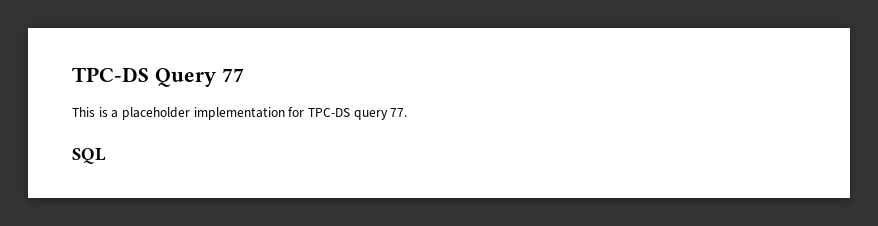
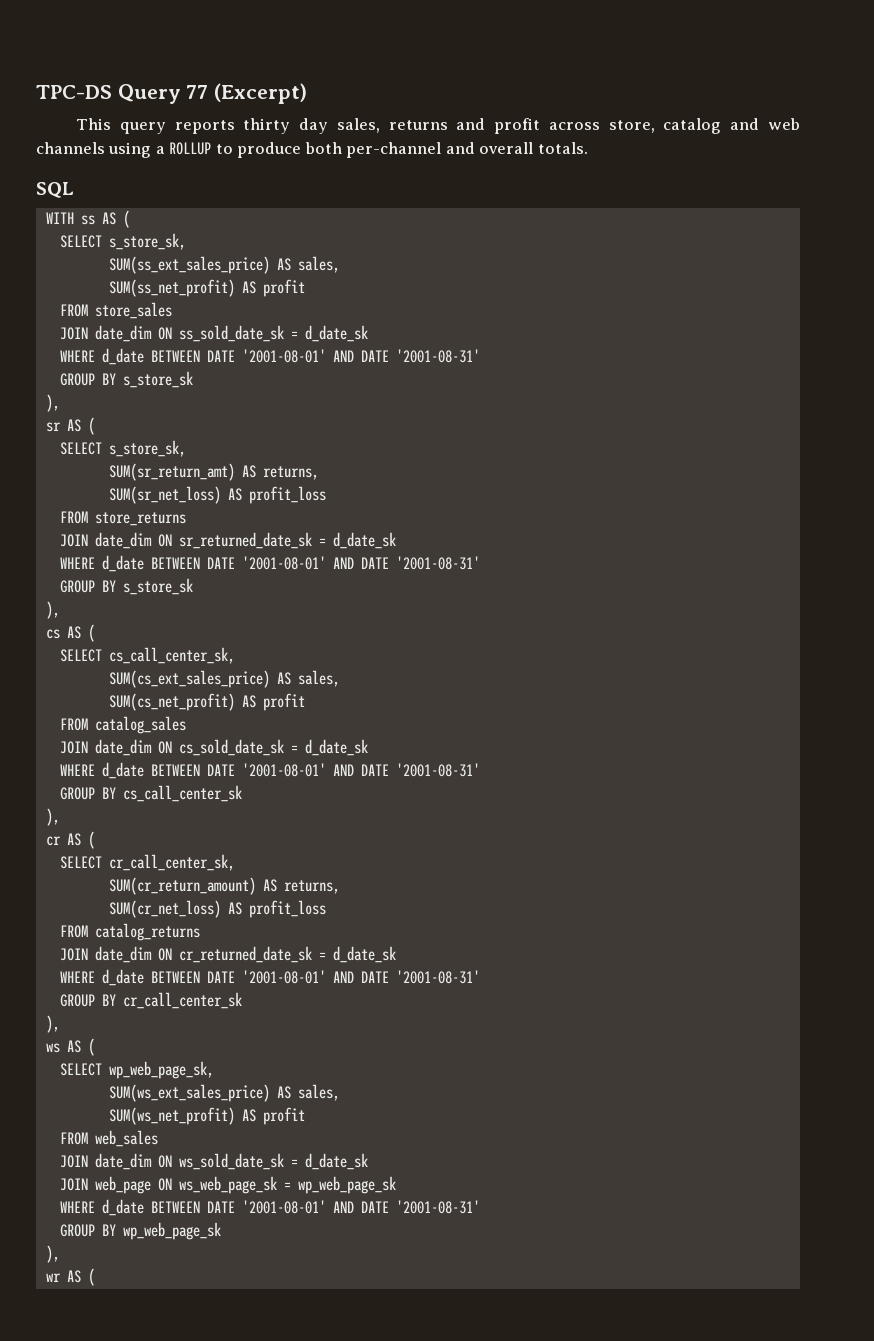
(244, 75) none -> [214,83,308,104] (Excerpt)
[98,107,408,120] [72,148,106,164] is a placeholder implementation for TPC-DS query 77. // SQL -> [119,118,800,134] [36,142,588,158] [36,182,74,198] [45,210,130,228] [59,233,186,250] [108,256,340,274] [108,279,305,297] [59,302,172,319] [59,325,368,342] [59,348,480,365] [59,371,193,388] [45,394,60,412] [45,417,95,435] [59,440,186,457] [108,463,319,481] [108,486,326,504] [59,511,186,526] [59,532,396,549] [59,555,480,572] [59,578,193,595] [45,601,60,619] [45,624,95,642] [59,647,235,664] [108,670,340,688] [108,693,305,711] [59,716,186,734] [59,739,368,756] [59,762,480,779] [59,785,242,802] [45,808,60,826] [45,831,95,849] [59,854,235,871] [108,877,340,895] [108,900,326,918] [59,923,200,941] [59,946,396,963] [59,969,480,986] [59,992,242,1009] [45,1015,60,1033] [45,1038,95,1056] [59,1061,214,1079] [108,1084,340,1102] [108,1107,305,1125] [59,1130,158,1147] [59,1153,368,1170] [59,1176,396,1194] [59,1199,480,1216] [59,1222,221,1240] [45,1245,60,1263] [45,1268,95,1286] query reports thirty day sales, returns and profit across store, catalog and web channels using a ROLLUP to produce both per-channel and overall totals. // SQL // WITH ss AS ( // SELECT s_store_sk, // SUM(ss_ext_sales_price) AS sales, // SUM(ss_net_profit) AS profit // FROM store_sales // JOIN date_dim ON ss_sold_date_sk = d_date_sk // WHERE d_date BETWEEN DATE '2001-08-01' AND DATE '2001-08-31' // GROUP BY s_store_sk // ), // sr AS ( // SELECT s_store_sk, // SUM(sr_return_amt) AS returns, // SUM(sr_net_loss) AS profit_loss // FROM store_returns // JOIN date_dim ON sr_returned_date_sk = d_date_sk // WHERE d_date BETWEEN DATE '2001-08-01' AND DATE '2001-08-31' // GROUP BY s_store_sk // ), // cs AS ( // SELECT cs_call_center_sk, // SUM(cs_ext_sales_price) AS sales, // SUM(cs_net_profit) AS profit // FROM catalog_sales // JOIN date_dim ON cs_sold_date_sk = d_date_sk // WHERE d_date BETWEEN DATE '2001-08-01' AND DATE '2001-08-31' // GROUP BY cs_call_center_sk // ), // cr AS ( // SELECT cr_call_center_sk, // SUM(cr_return_amount) AS returns, // SUM(cr_net_loss) AS profit_loss // FROM catalog_returns // JOIN date_dim ON cr_returned_date_sk = d_date_sk // WHERE d_date BETWEEN DATE '2001-08-01' AND DATE '2001-08-31' // GROUP BY cr_call_center_sk // ), // ws AS ( // SELECT wp_web_page_sk, // SUM(ws_ext_sales_price) AS sales, // SUM(ws_net_profit) AS profit // FROM web_sales // JOIN date_dim ON ws_sold_date_sk = d_date_sk // JOIN web_page ON ws_web_page_sk = wp_web_page_sk // WHERE d_date BETWEEN DATE '2001-08-01' AND DATE '2001-08-31' // GROUP BY wp_web_page_sk // ), // wr AS (

